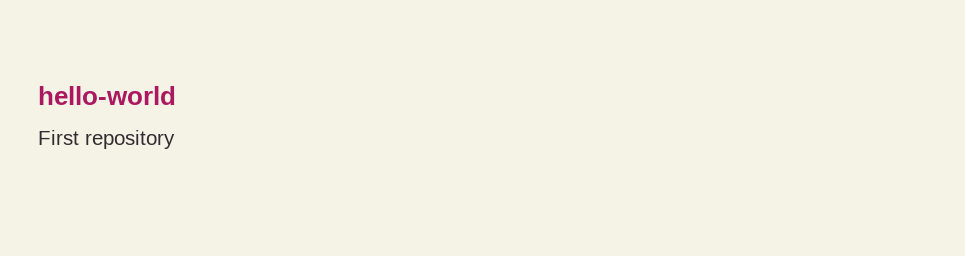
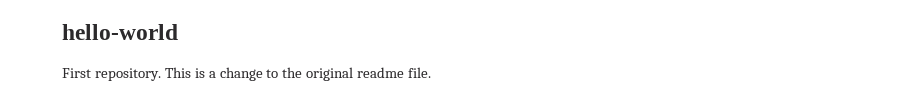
[85,130,175,149] repository -> [94,67,432,81] repository. This is a change to the original readme file.

